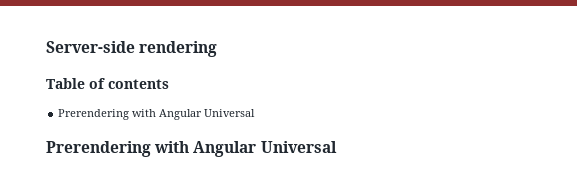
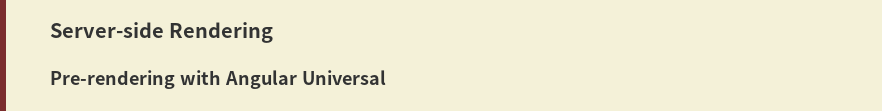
[139,41,218,57] [46,78,169,89] [58,109,256,120] [46,141,337,157] rendering // Table of contents // Prerendering with Angular Universal // Prerendering with Angular Universal -> [169,22,274,43] [50,70,386,89] Rendering // Pre-rendering with Angular Universal

